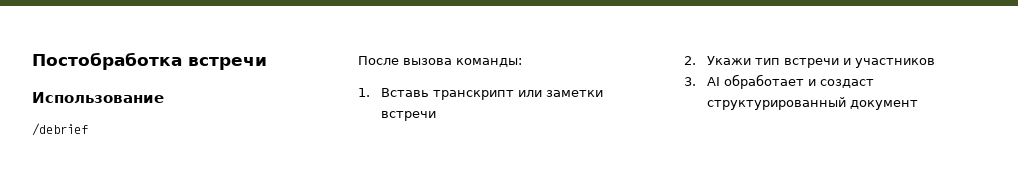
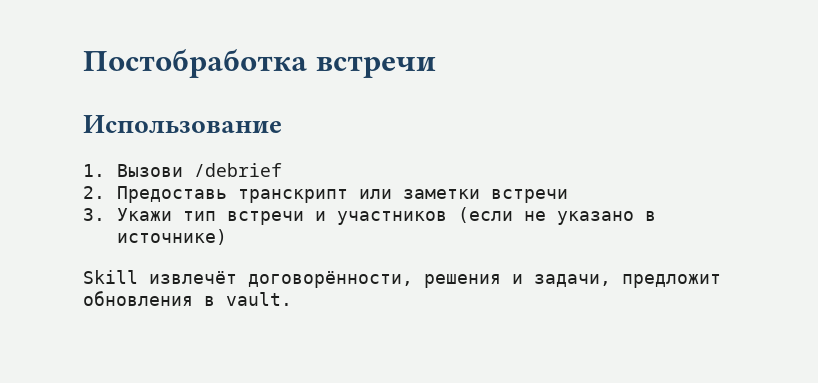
(164, 97) none -> [83,164,183,177] 1. Вызови
[358,56,522,67] [358,88,430,97] После вызова команды: // 1. Вставь -> [83,186,227,203] 2. Предоставь
[684,56,696,65] 2. -> [83,208,105,221] 3.
[684,74,875,89] [707,97,919,110] // 3. AI обработает и создаст структурированный документ -> [457,207,656,225] [116,229,227,245] [83,270,721,288] [83,291,292,306] (если не указано в источнике) // Skill извлечёт договорённости, решения и задачи, предложит обновления в vault.

